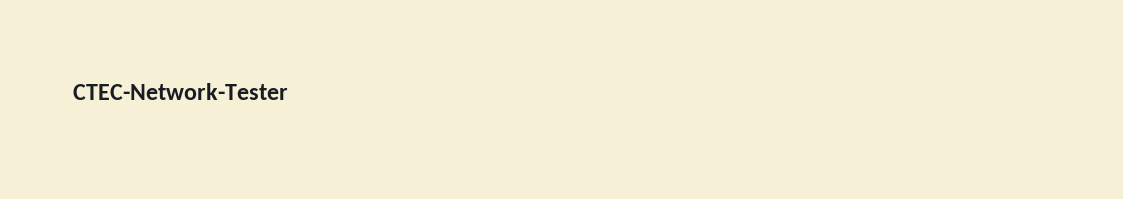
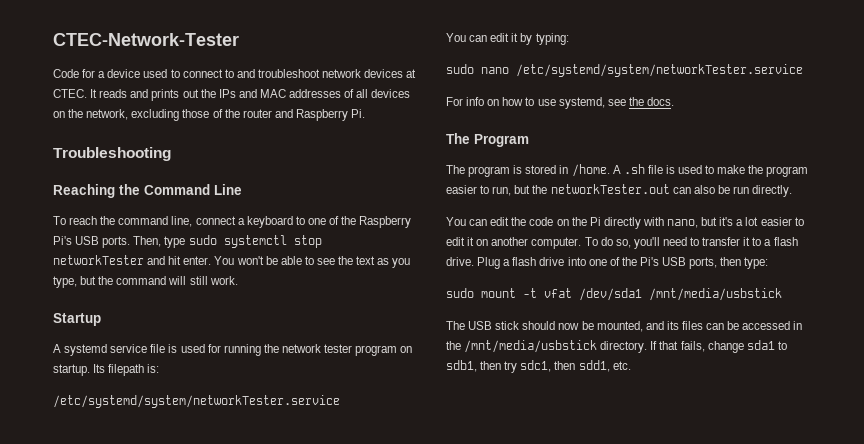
(288, 91) none -> [53,69,417,78] [53,89,411,101] [53,109,366,121] [53,147,171,161] [53,184,242,198] [53,216,412,228] [53,235,322,248] [53,255,411,268] [53,276,238,288] [53,313,101,326] [53,344,413,356] [53,364,160,376] [53,395,340,408] [446,33,569,45] [446,64,803,77] [446,97,674,109] [446,133,529,147] [446,164,809,177] [446,184,793,197] [446,217,804,229] [446,237,798,249] [446,257,769,269] [446,288,782,301] [446,321,803,332] [446,340,787,353] [446,360,631,373] // Code for a device used to connect to and troubleshoot network devices at CTEC. It reads and prints out the IPs and MAC addresses of all devices on the network, excluding those of the router and Raspberry Pi. // Troubleshooting // Reaching the Command Line // To reach the command line, connect a keyboard to one of the Raspberry Pi's USB ports. Then, type sudo systemctl stop networkTester and hit enter. You won't be able to see the text as you type, but the command will still work. // Startup // A systemd service file is used for running the network tester program on startup. Its filepath is: // /etc/systemd/system/networkTester.service // You can edit it by typing: // sudo nano /etc/systemd/system/networkTester.service // For info on how to use systemd, see the docs. // The Program // The program is stored in /home. A .sh file is used to make the program easier to run, but the networkTester.out can also be run directly. // You can edit the code on the Pi directly with nano, but it's a lot easier to edit it on another computer. To do so, you'll need to transfer it to a flash drive. Plug a flash drive into one of the Pi's USB ports, then type: // sudo mount -t vfat /dev/sda1 /mnt/media/usbstick // The USB stick should now be mounted, and its files can be accessed in the /mnt/media/usbstick directory. If that fails, change sda1 to sdb1, then try sdc1, then sdd1, etc.

